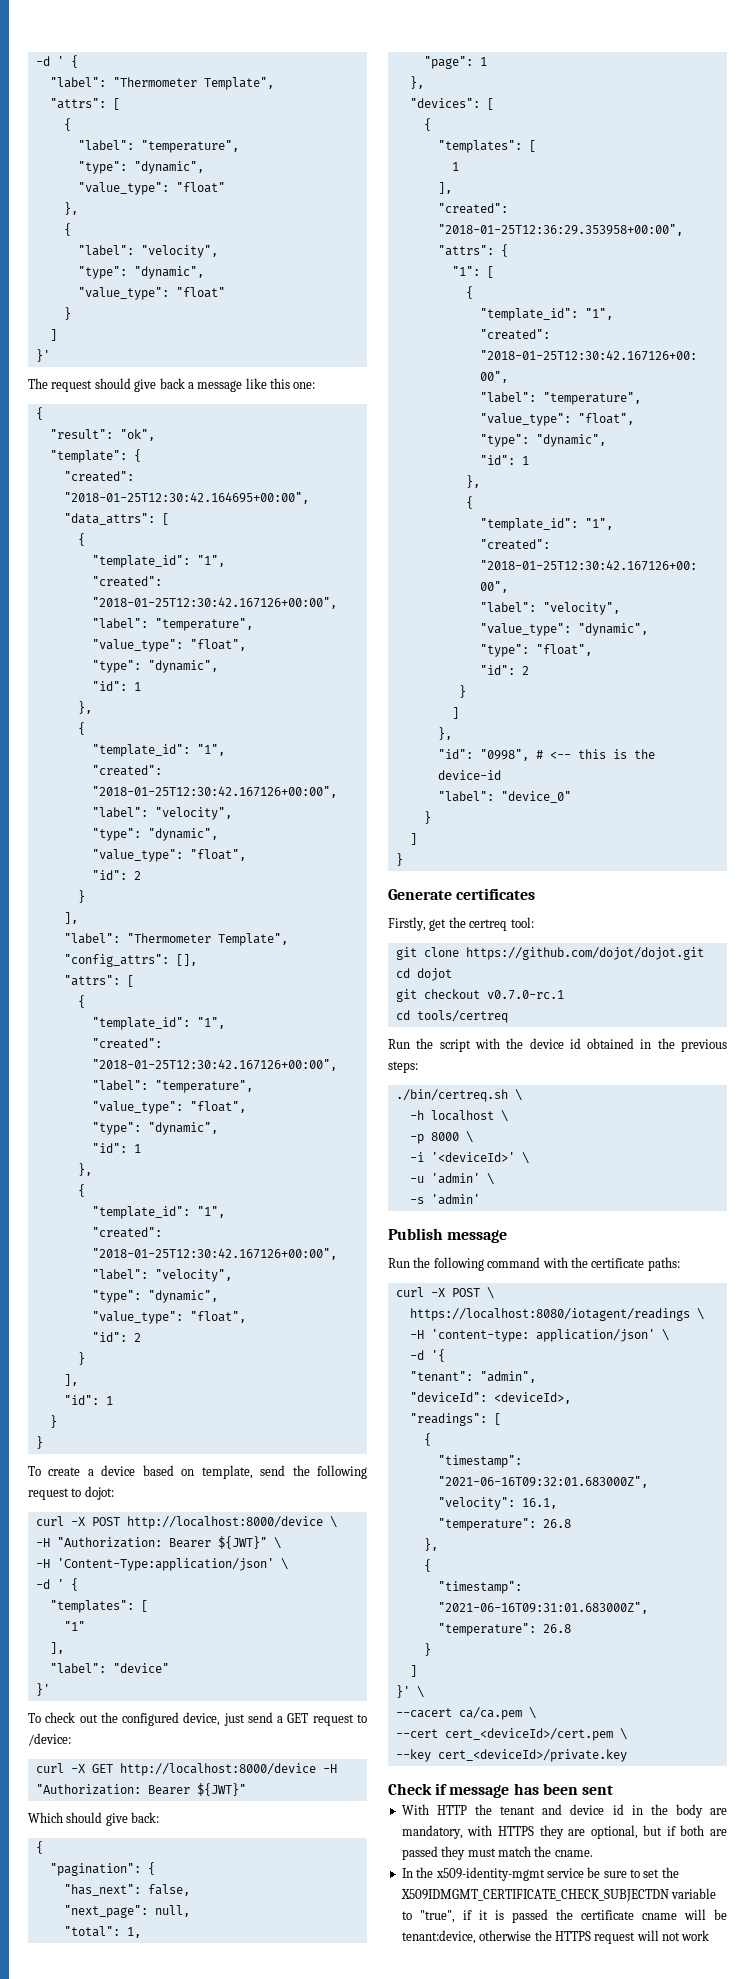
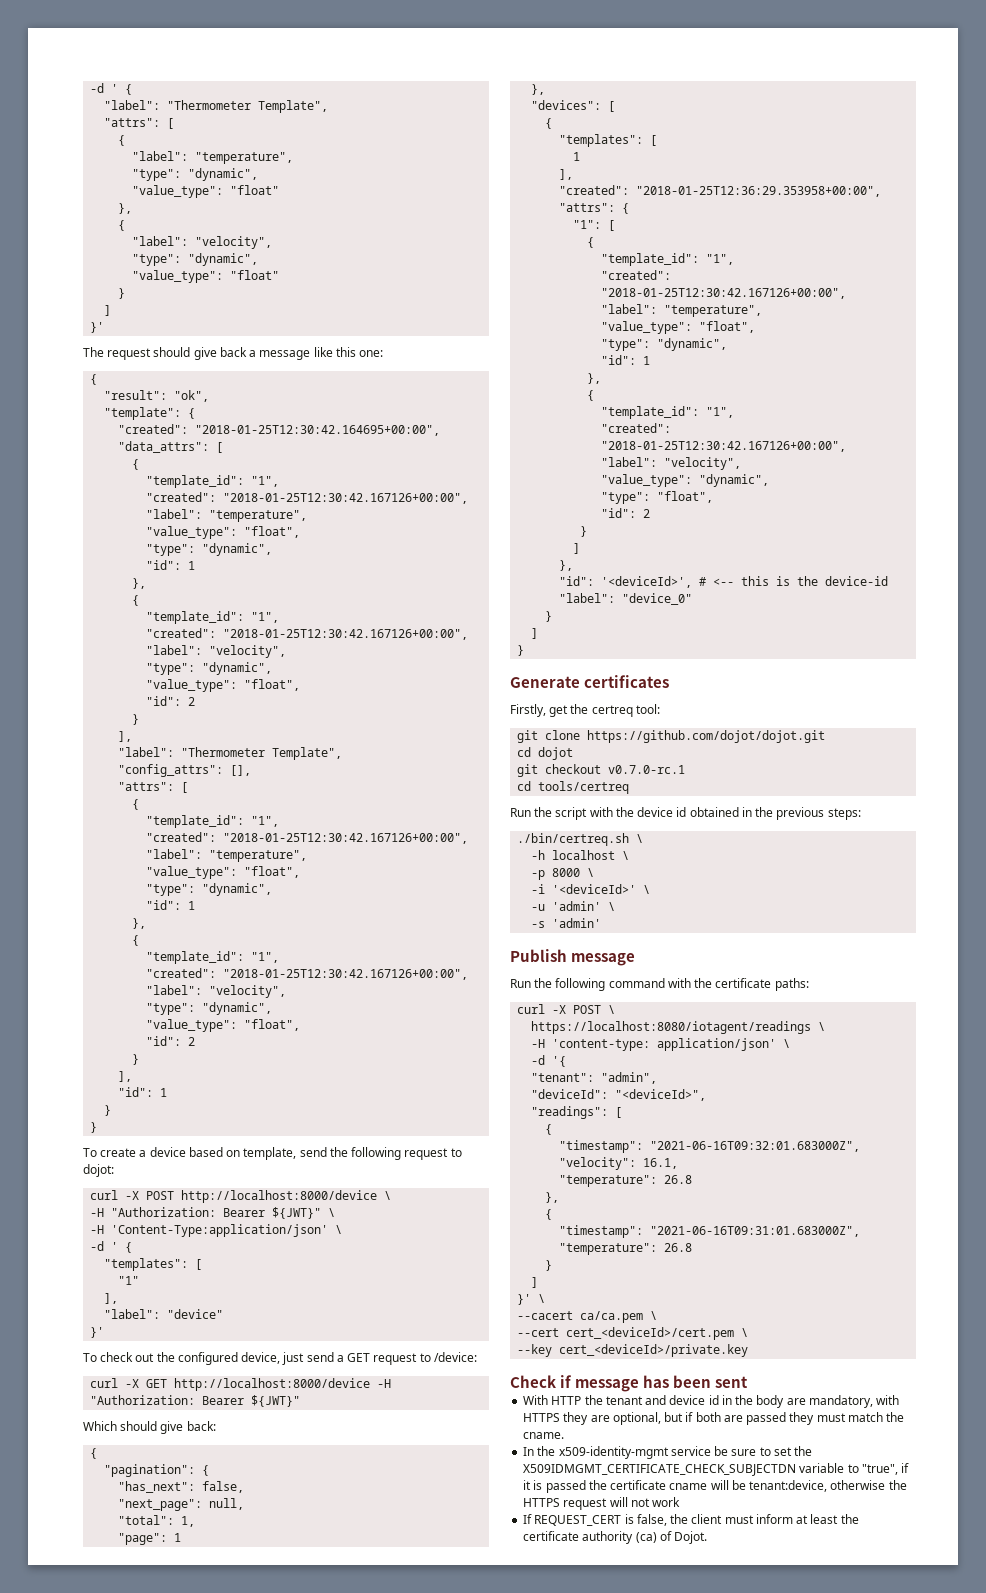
[479,749,529,761] "0998", -> [601,576,693,588] '<deviceId>',
[493,1392,571,1404] <deviceId>, -> [615,1089,707,1101] "<deviceId>",
(710, 1935) none -> [523,1514,859,1526] [523,1531,708,1544] // If REQUEST_CERT is false, the client must inform at least the certificate authority (ca) of Dojot.

